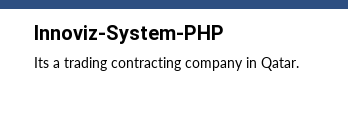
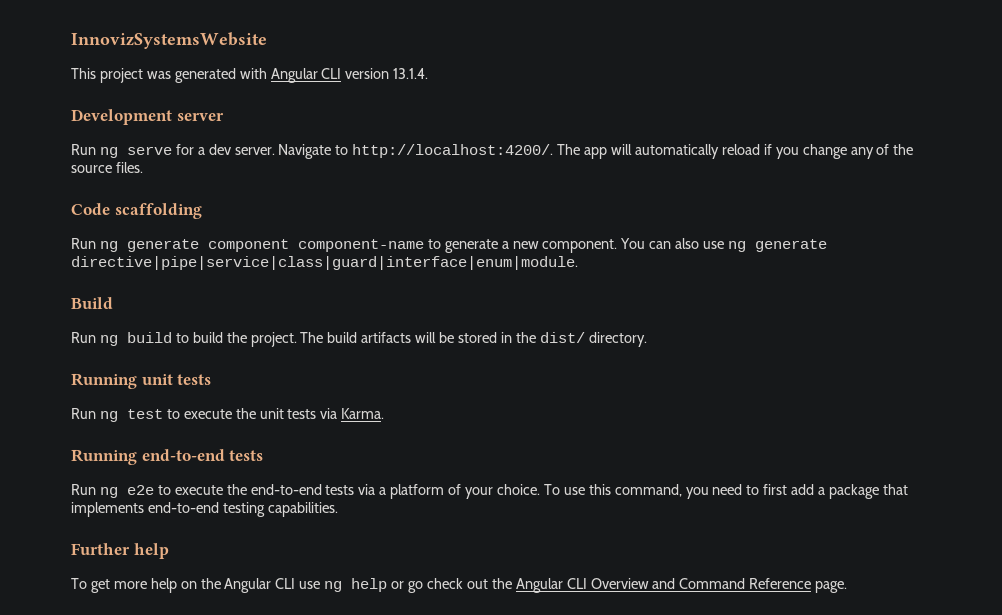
[34,25,224,44] [34,57,299,71] Innoviz-System-PHP // Its a trading contracting company in Qatar. -> [71,32,267,49] [71,68,429,83] [71,109,224,125] [71,144,914,159] [71,162,143,173] [71,203,202,219] [71,238,828,253] [71,256,578,270] [71,297,113,309] [71,332,647,347] [71,373,212,389] [71,408,385,422] [71,449,264,465] [71,484,908,499] [71,502,338,517] [71,543,169,559] [71,578,848,593] InnovizSystemsWebsite // This project was generated with Angular CLI version 13.1.4. // Development server // Run ng serve for a dev server. Navigate to http://localhost:4200/. The app will automatically reload if you change any of the source files. // Code scaffolding // Run ng generate component component-name to generate a new component. You can also use ng generate directive|pipe|service|class|guard|interface|enum|module. // Build // Run ng build to build the project. The build artifacts will be stored in the dist/ directory. // Running unit tests // Run ng test to execute the unit tests via Karma. // Running end-to-end tests // Run ng e2e to execute the end-to-end tests via a platform of your choice. To use this command, you need to first add a package that implements end-to-end testing capabilities. // Further help // To get more help on the Angular CLI use ng help or go check out the Angular CLI Overview and Command Reference page.

